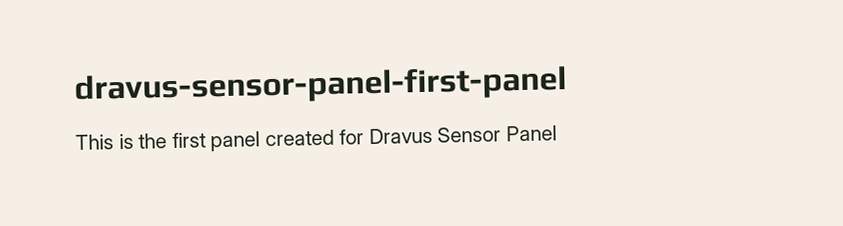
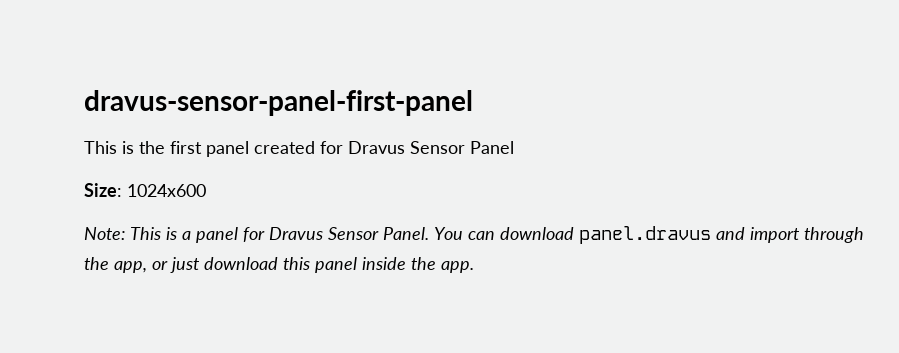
(557, 133) none -> [84,183,206,197] [84,226,864,244] [84,257,474,273] // Size: 1024x600 // Note: This is a panel for Dravus Sensor Panel. You can download panel.dravus and import through the app, or just download this panel inside the app.

